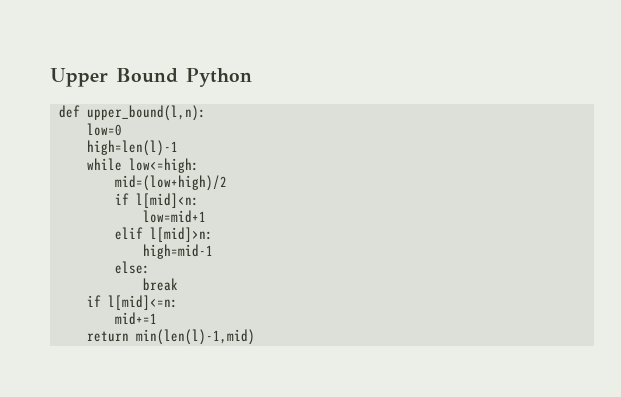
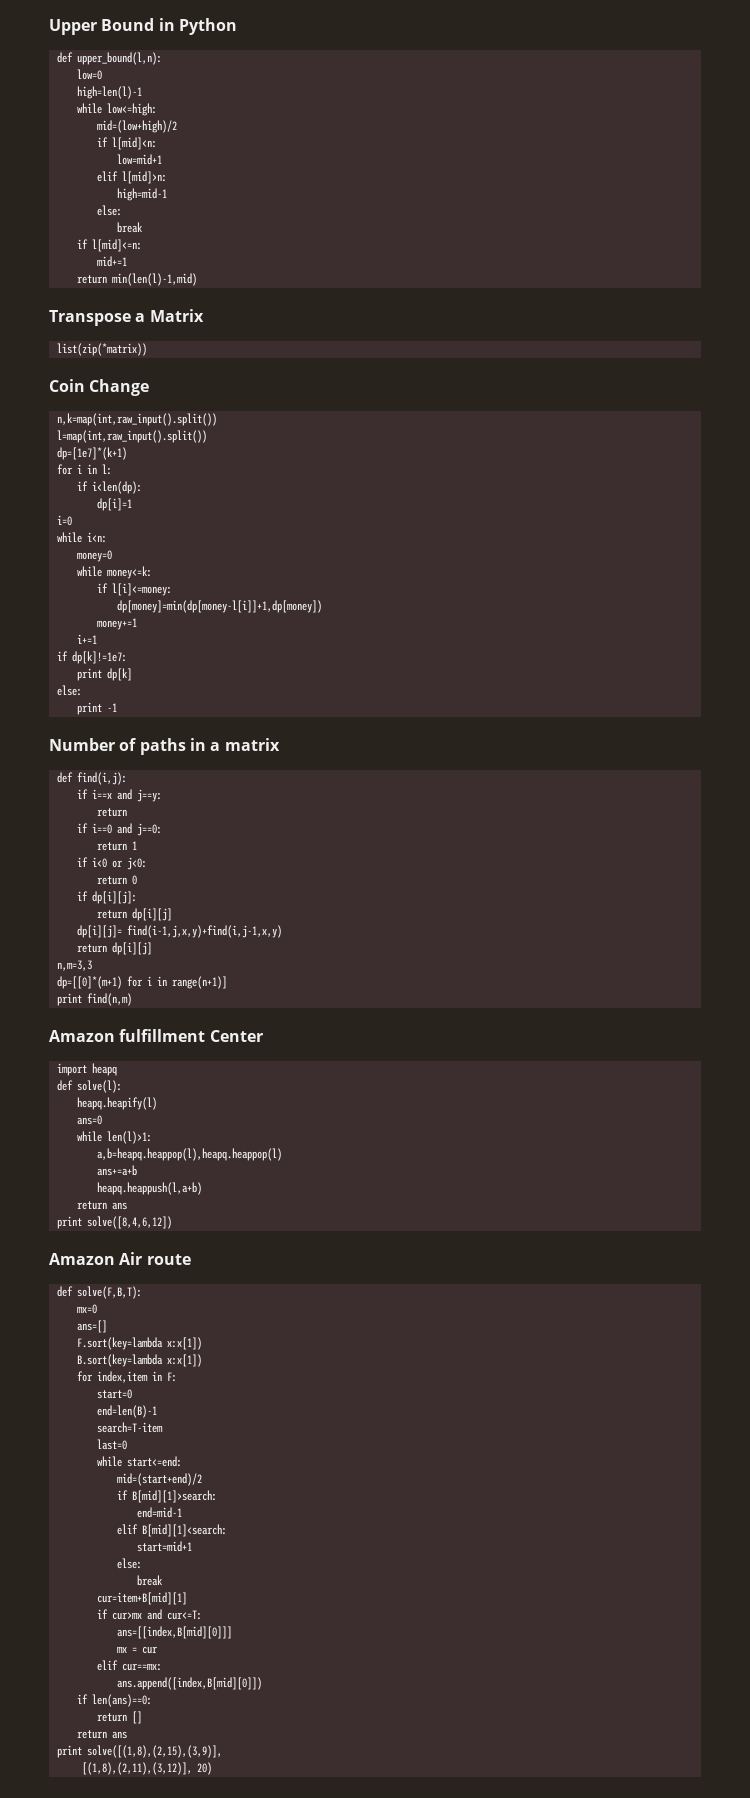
(178, 75) none -> [158,18,175,31] in
(255, 337) none -> [49,309,204,326] [56,343,147,356] [49,379,150,396] [56,413,217,426] [56,430,207,443] [56,447,127,460] [56,464,112,475] [76,481,142,494] [96,498,132,511] [56,515,72,526] [56,532,107,543] [76,550,112,562] [76,566,152,579] [96,583,172,596] [116,600,322,613] [96,618,137,630] [76,634,97,644] [56,651,127,664] [76,668,132,681] [56,685,82,696] [76,702,117,715] [49,738,280,755] [56,772,127,785] [76,789,162,802] [96,808,127,817] [76,823,162,836] [96,841,137,851] [76,857,147,870] [96,875,137,885] [76,891,137,904] [96,908,172,921] [76,925,282,938] [76,942,152,955] [56,960,92,971] [56,976,227,989] [56,993,132,1006] [49,1029,263,1042] [56,1063,117,1076] [56,1080,122,1093] [76,1097,157,1110] [76,1115,102,1125] [76,1131,152,1144] [96,1148,282,1161] [96,1165,137,1176] [96,1182,202,1195] [76,1201,127,1210] [56,1216,172,1229] [49,1252,191,1265] [56,1286,142,1299] [76,1304,97,1314] [76,1320,107,1333] [76,1337,202,1350] [76,1354,202,1367] [76,1371,177,1383] [96,1389,132,1399] [96,1405,157,1418] [96,1422,163,1433] [96,1439,127,1450] [96,1456,182,1467] [116,1473,202,1486] [116,1490,217,1503] [136,1507,182,1518] [116,1524,227,1537] [136,1541,192,1552] [116,1558,142,1569] [136,1575,163,1586] [96,1592,187,1605] [96,1609,202,1620] [116,1626,232,1639] [116,1646,158,1654] [96,1660,162,1671] [116,1677,262,1690] [76,1694,152,1707] [96,1711,142,1724] [76,1730,127,1739] [56,1745,222,1758] [81,1762,212,1775] // Transpose a Matrix // list(zip(*matrix)) // Coin Change // n,k=map(int,raw_input().split()) // l=map(int,raw_input().split()) // dp=[1e7]*(k+1) // for i in l: // if i<len(dp): // dp[i]=1 // i=0 // while i<n: // money=0 // while money<=k: // if l[i]<=money: // dp[money]=min(dp[money-l[i]]+1,dp[money]) // money+=1 // i+=1 // if dp[k]!=1e7: // print dp[k] // else: // print -1 // Number of paths in a matrix // def find(i,j): // if i==x and j==y: // return // if i==0 and j==0: // return 1 // if i<0 or j<0: // return 0 // if dp[i][j]: // return dp[i][j] // dp[i][j]= find(i-1,j,x,y)+find(i,j-1,x,y) // return dp[i][j] // n,m=3,3 // dp=[[0]*(m+1) for i in range(n+1)] // print find(n,m) // Amazon fulfillment Center // import heapq // def solve(l): // heapq.heapify(l) // ans=0 // while len(l)>1: // a,b=heapq.heappop(l),heapq.heappop(l) // ans+=a+b // heapq.heappush(l,a+b) // return ans // print solve([8,4,6,12]) // Amazon Air route // def solve(F,B,T): // mx=0 // ans=[] // F.sort(key=lambda x:x[1]) // B.sort(key=lambda x:x[1]) // for index,item in F: // start=0 // end=len(B)-1 // search=T-item // last=0 // while start<=end: // mid=(start+end)/2 // if B[mid][1]>search: // end=mid-1 // elif B[mid][1]<search: // start=mid+1 // else: // break // cur=item+B[mid][1] // if cur>mx and cur<=T: // ans=[[index,B[mid][0]]] // mx = cur // elif cur==mx: // ans.append([index,B[mid][0]]) // if len(ans)==0: // return [] // return ans // print solve([(1,8),(2,15),(3,9)], // [(1,8),(2,11),(3,12)], 20)

